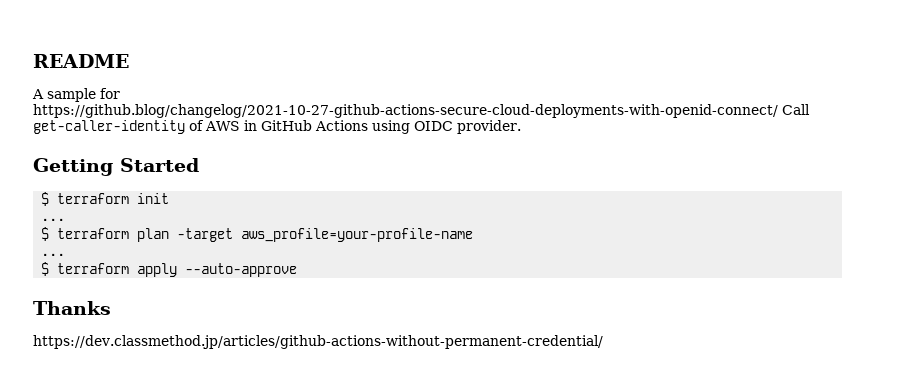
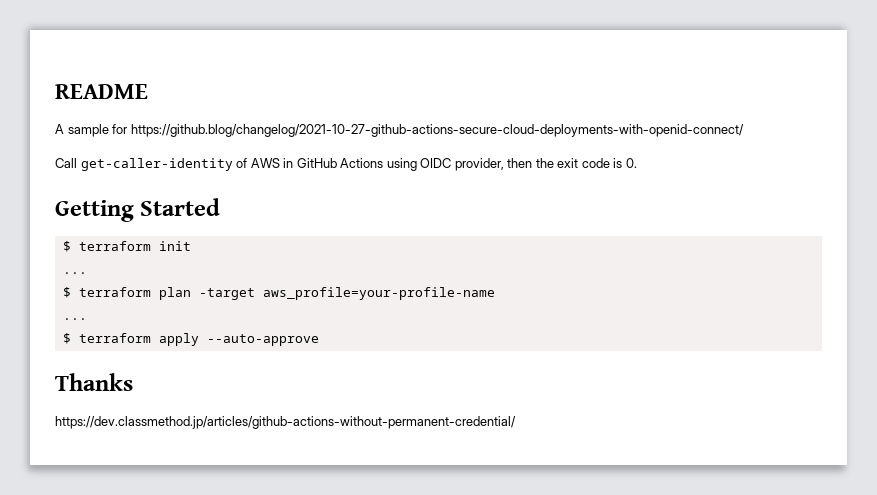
(778, 111) none -> (744, 130) //
[457,120,521,134] provider. -> [454,158,637,171] provider, then the exit code is 0.

